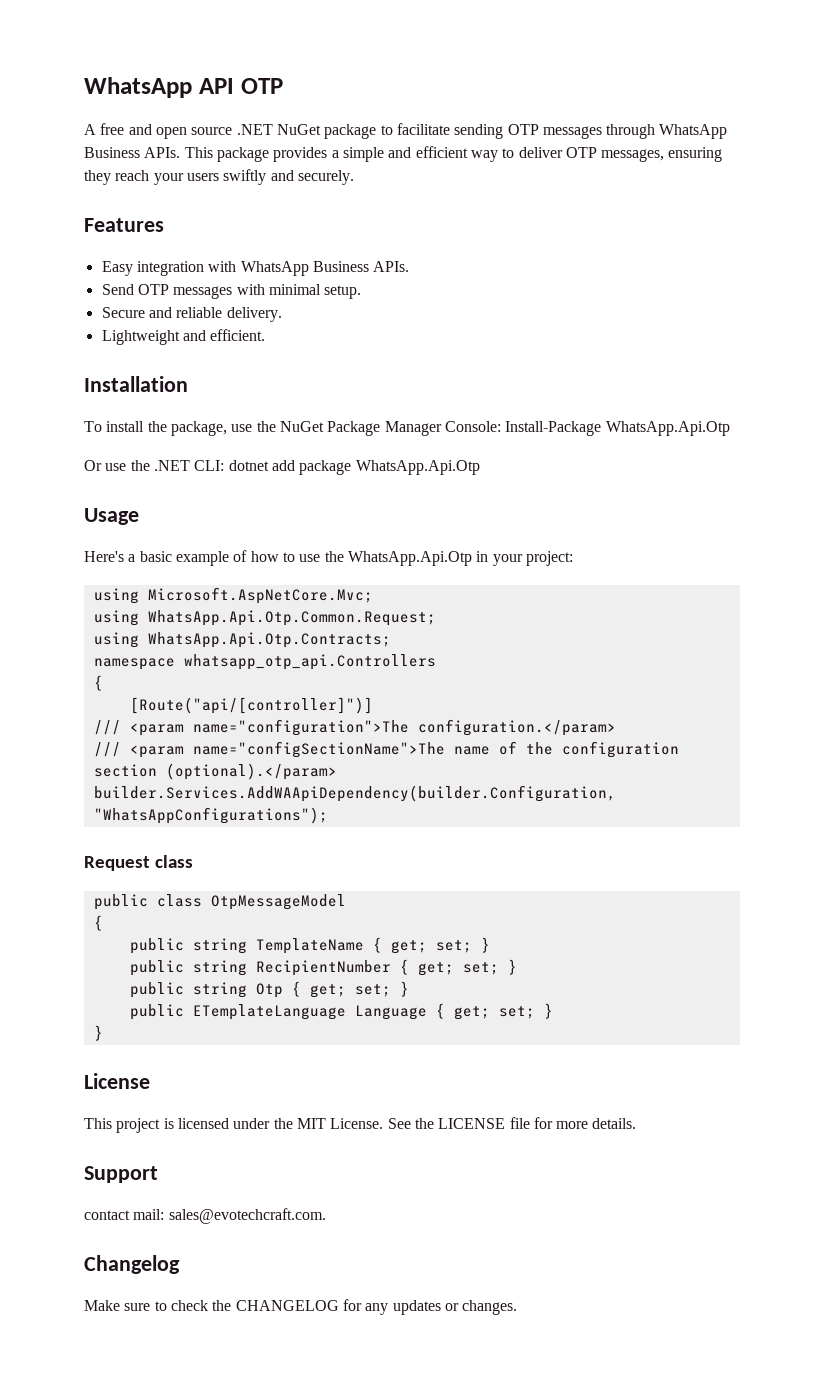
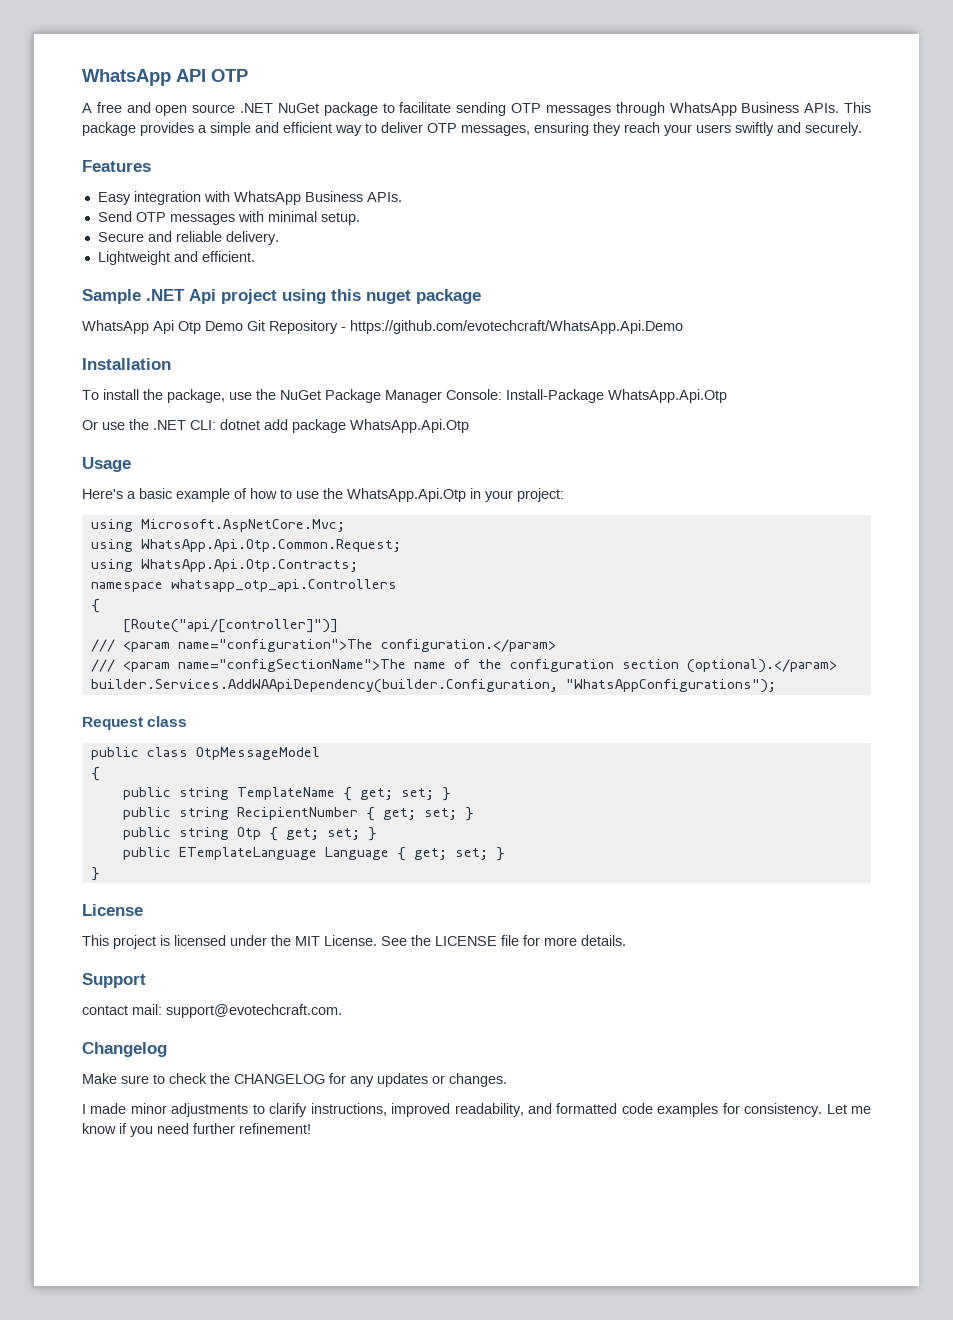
(266, 335) none -> [82,289,481,304] [82,320,683,334] // Sample .NET Api project using this nuget package // WhatsApp Api Otp Demo Git Repository - https://github.com/evotechcraft/WhatsApp.Api.Demo
[168,1208,326,1224] sales@evotechcraft.com. -> [166,1004,342,1018] support@evotechcraft.com.
(518, 1307) none -> [82,1103,871,1117] [82,1123,311,1137] // I made minor adjustments to clarify instructions, improved readability, and formatted code examples for consistency. Let me know if you need further refinement!

